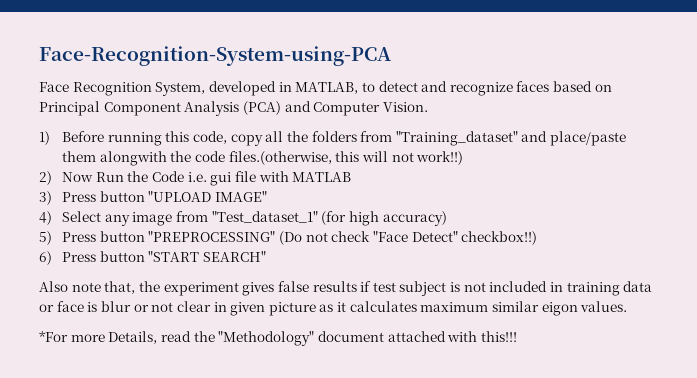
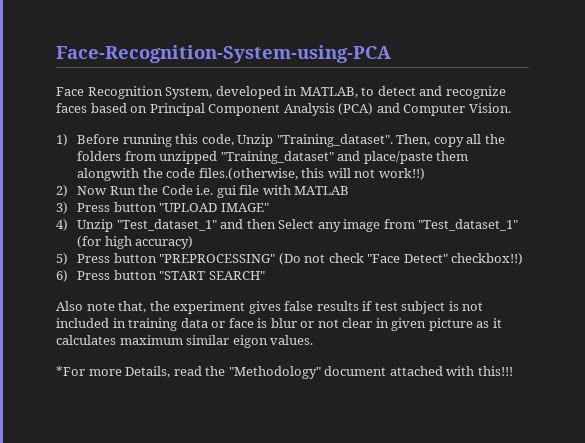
(227, 137) none -> [237,134,431,147] Unzip "Training_dataset". Then,
(393, 136) none -> [159,151,218,164] unzipped
(52, 218) none -> [77,219,276,232] Unzip "Test_dataset_1" and then

